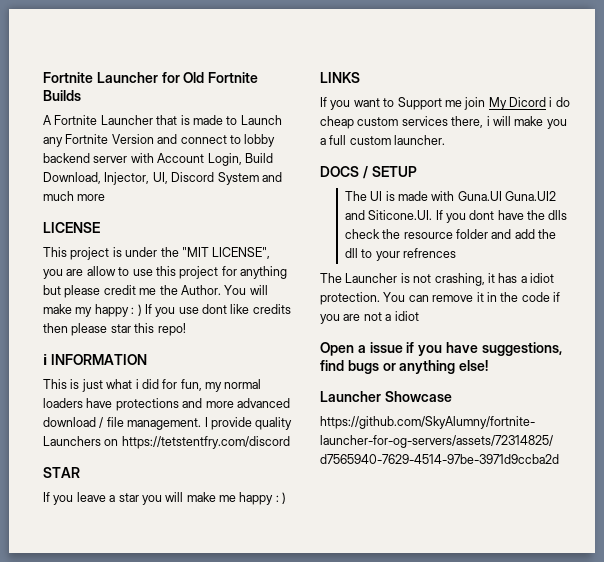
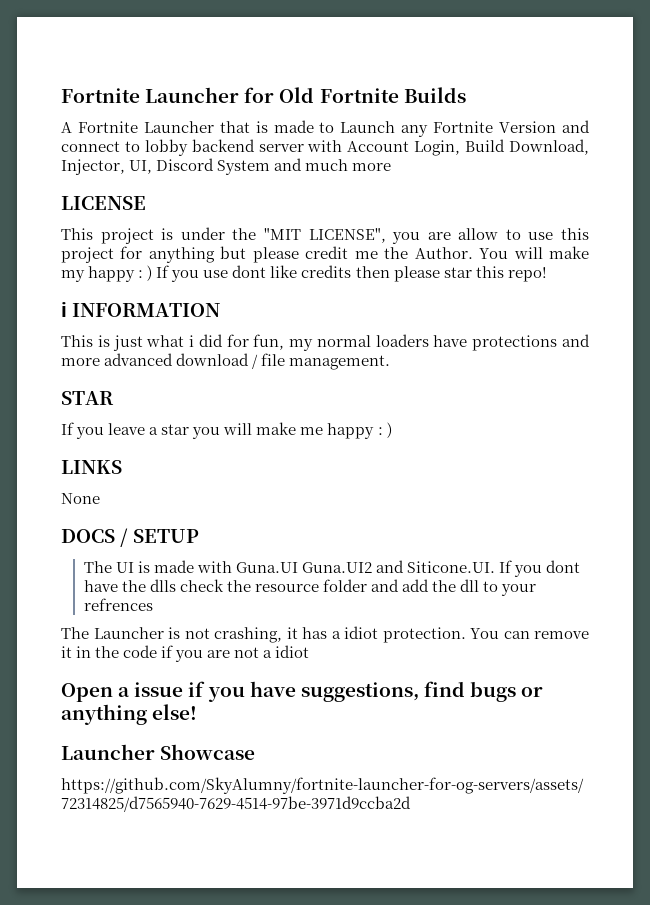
[204,417,293,430] [43,436,290,449] I provide quality Launchers on https://tetstentfry.com/discord -> (391, 362) none
[320,97,570,110] [320,116,567,129] [320,135,446,145] // If you want to Support me join My Dicord i do cheap custom services there, i will make you a full custom launcher. -> [61,493,100,504] // None

